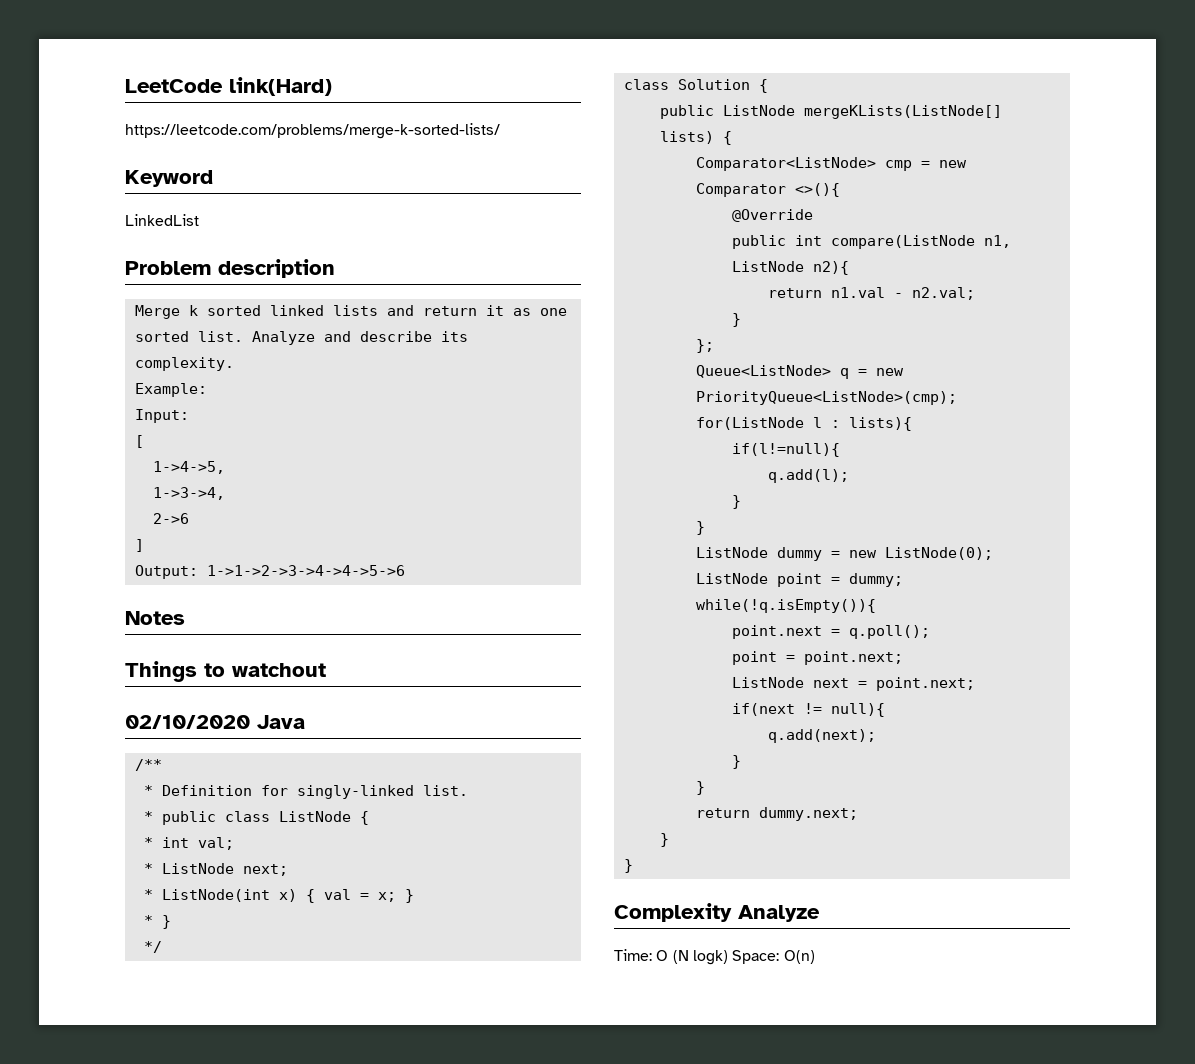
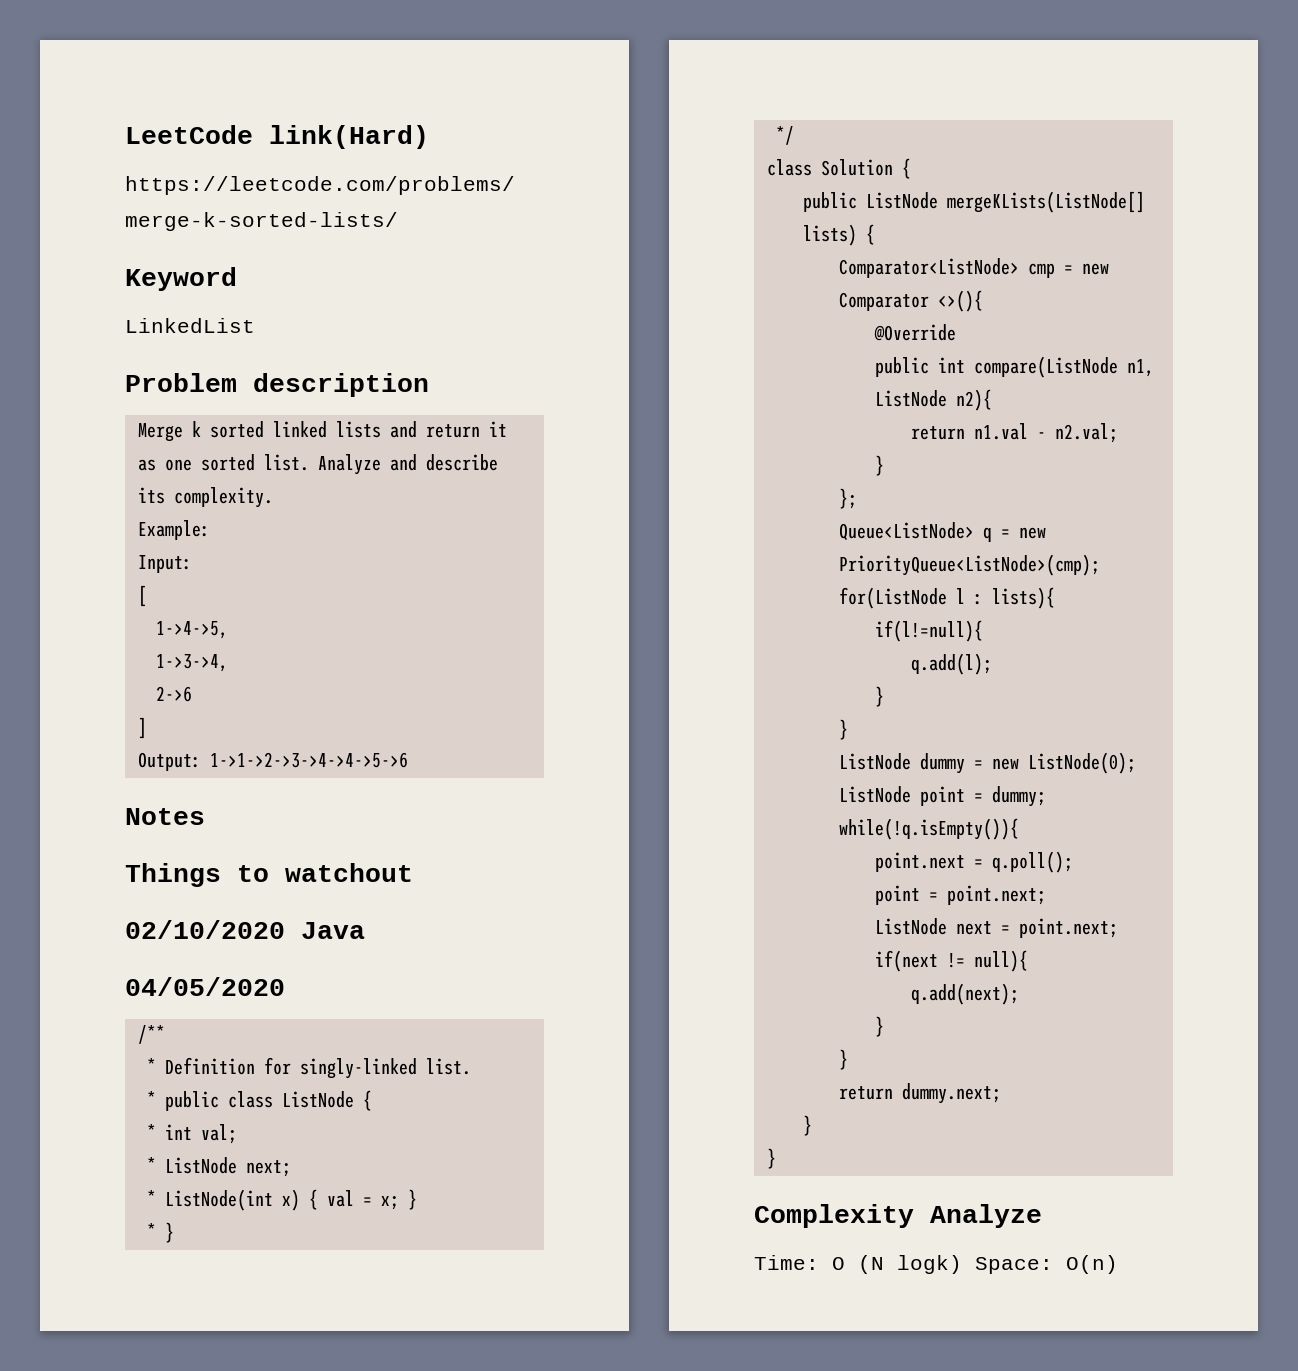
(305, 722) none -> [125,977,285,996] // 04/05/2020

